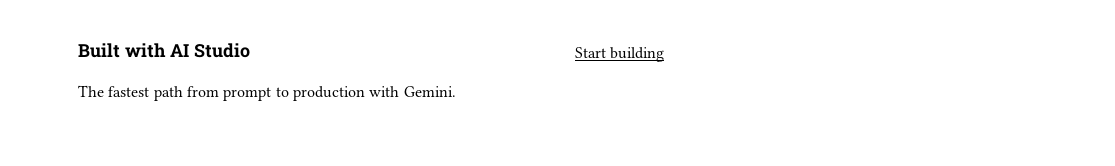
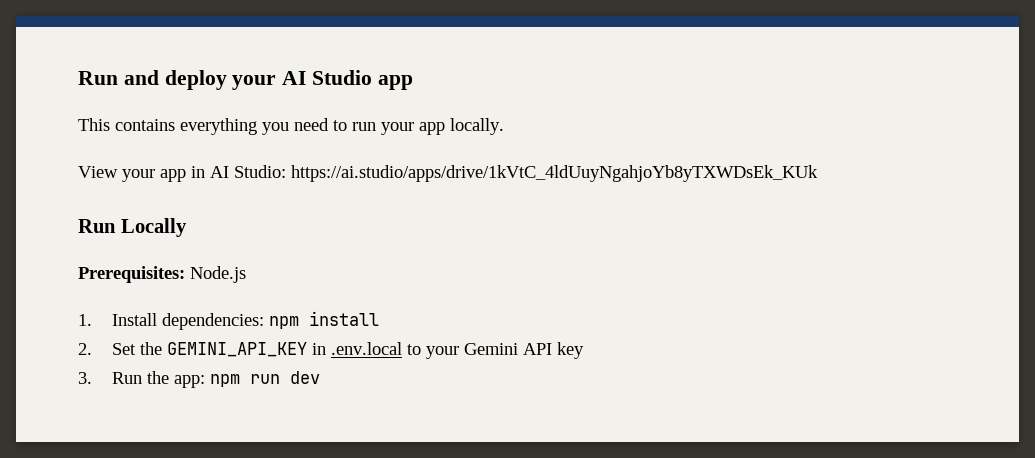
[78,43,250,58] [78,85,456,101] [575,47,665,62] Built with AI Studio // The fastest path from prompt to production with Gemini. // Start building -> [78,70,413,90] [78,118,504,135] [78,165,818,182] [78,218,187,237] [78,266,246,283] [78,311,379,330] [78,342,584,359] [78,371,320,388] Run and deploy your AI Studio app // This contains everything you need to run your app locally. // View your app in AI Studio: https://ai.studio/apps/drive/1kVtC_4ldUuyNgahjoYb8yTXWDsEk_KUk // Run Locally // Prerequisites: Node.js // 1. Install dependencies: npm install // 2. Set the GEMINI_API_KEY in .env.local to your Gemini API key // 3. Run the app: npm run dev

